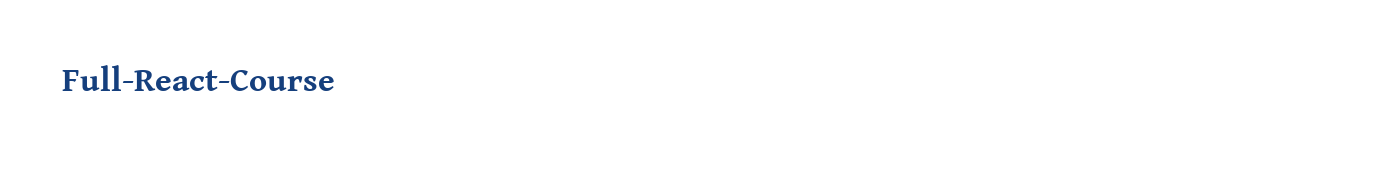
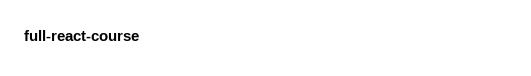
[62,65,335,91] Full-React-Course -> [24,30,139,41] full-react-course

